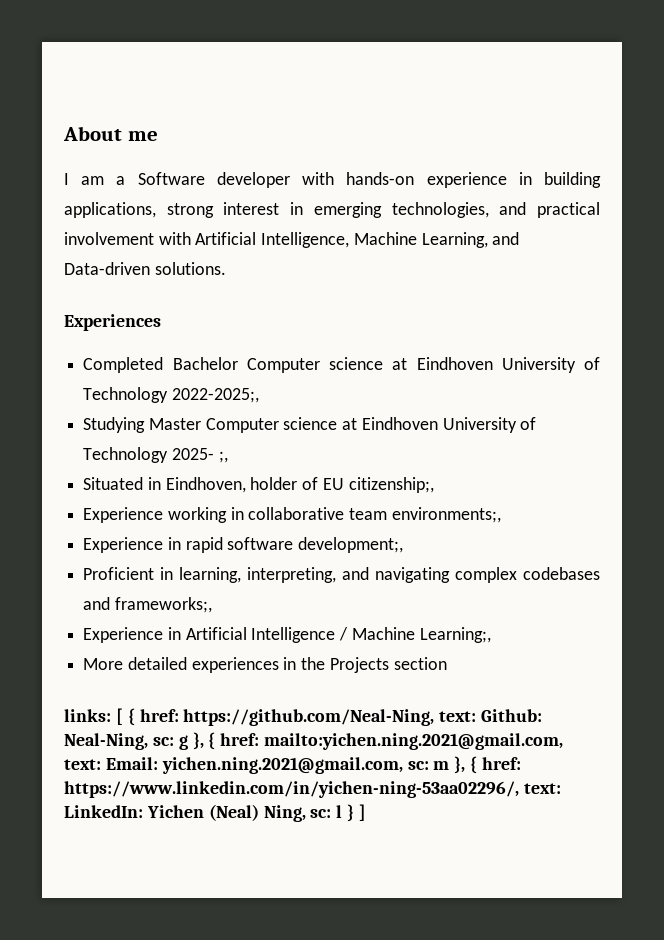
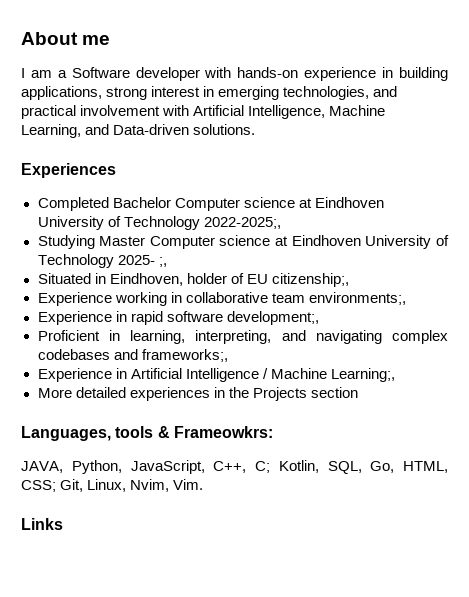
[64,708,543,726] [64,732,564,750] [64,756,522,774] [64,781,561,798] [64,804,367,822] links: [ { href: https://github.com/Neal-Ning, text: Github: Neal-Ning, sc: g }, { href: mailto:yichen.ning.2021@gmail.com, text: Email: yichen.ning.2021@gmail.com, sc: m }, { href: https://www.linkedin.com/in/yichen-ning-53aa02296/, text: LinkedIn: Yichen (Neal) Ning, sc: l } ] -> [21,426,273,441] [21,460,448,474] [21,479,204,492] [21,518,63,530] Languages, tools & Frameowkrs: // JAVA, Python, JavaScript, C++, C; Kotlin, SQL, Go, HTML, CSS; Git, Linux, Nvim, Vim. // Links

